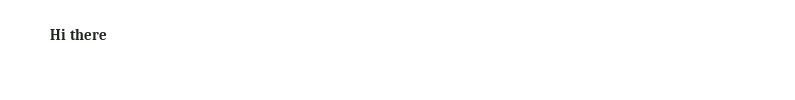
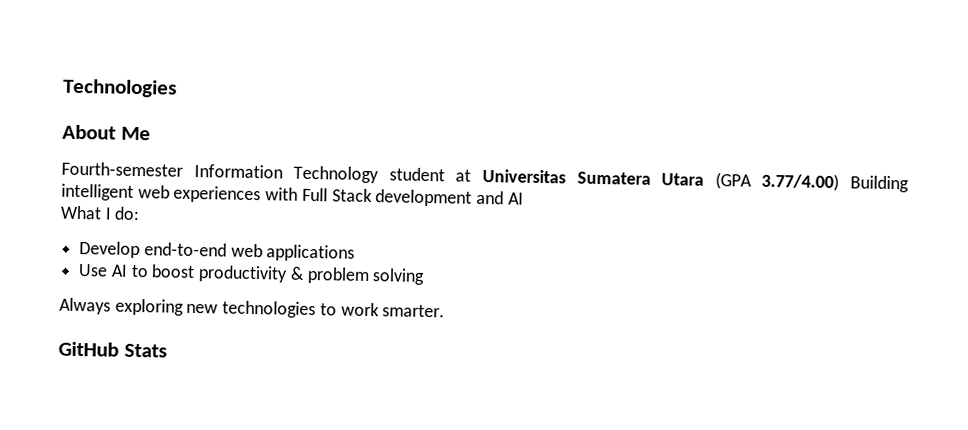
[50,28,108,40] Hi there -> [62,78,177,98] [62,124,151,141] [61,161,910,193] [61,183,524,207] [60,205,141,221] [79,241,356,262] [78,264,426,285] [59,297,446,319] [58,341,167,358] Technologies // About Me // Fourth-semester Information Technology student at Universitas Sumatera Utara (GPA 3.77/4.00) Building intelligent web experiences with Full Stack development and AI // What I do: // Develop end-to-end web applications // Use AI to boost productivity & problem solving // Always exploring new technologies to work smarter. // GitHub Stats

